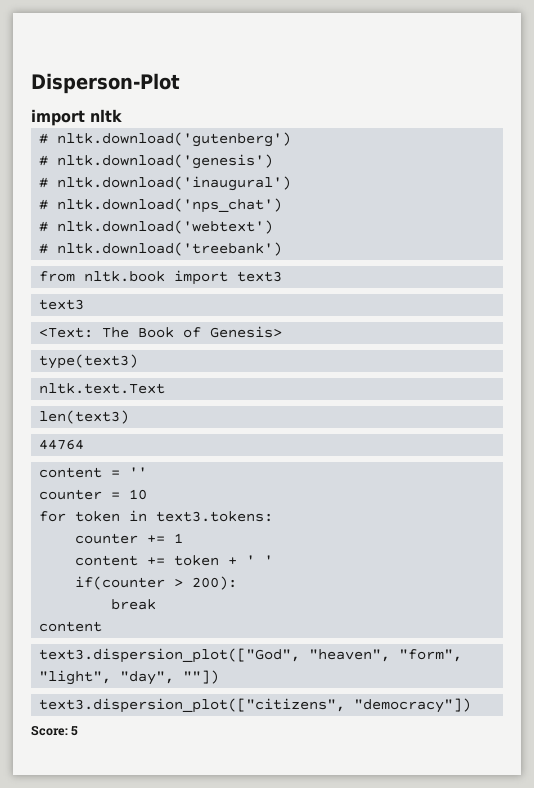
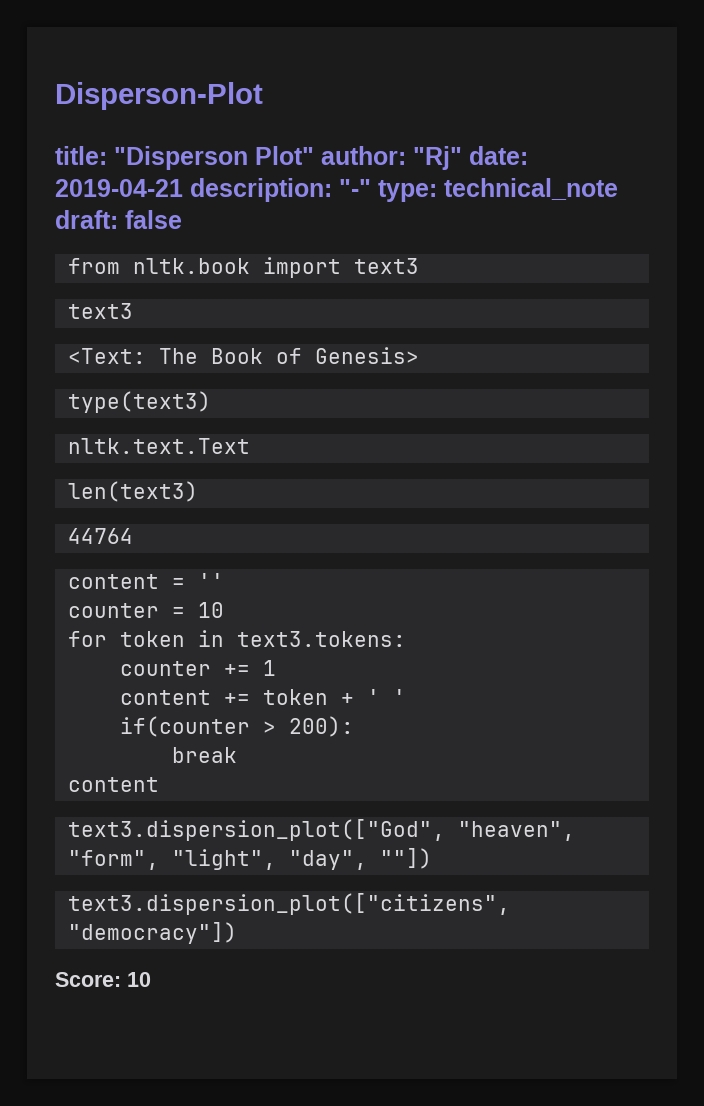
[31,109,122,126] [38,132,291,147] [38,154,273,169] [38,176,291,191] [38,198,282,213] [38,220,273,234] [38,242,282,256] import nltk // # nltk.download('gutenberg') // # nltk.download('genesis') // # nltk.download('inaugural') // # nltk.download('nps_chat') // # nltk.download('webtext') // # nltk.download('treebank') -> [55,146,528,170] [55,178,618,202] [55,210,182,229] title: "Disperson Plot" author: "Rj" date: 2019-04-21 description: "-" type: technical_note draft: false
[71,726,79,736] 5 -> [127,972,151,987] 10

